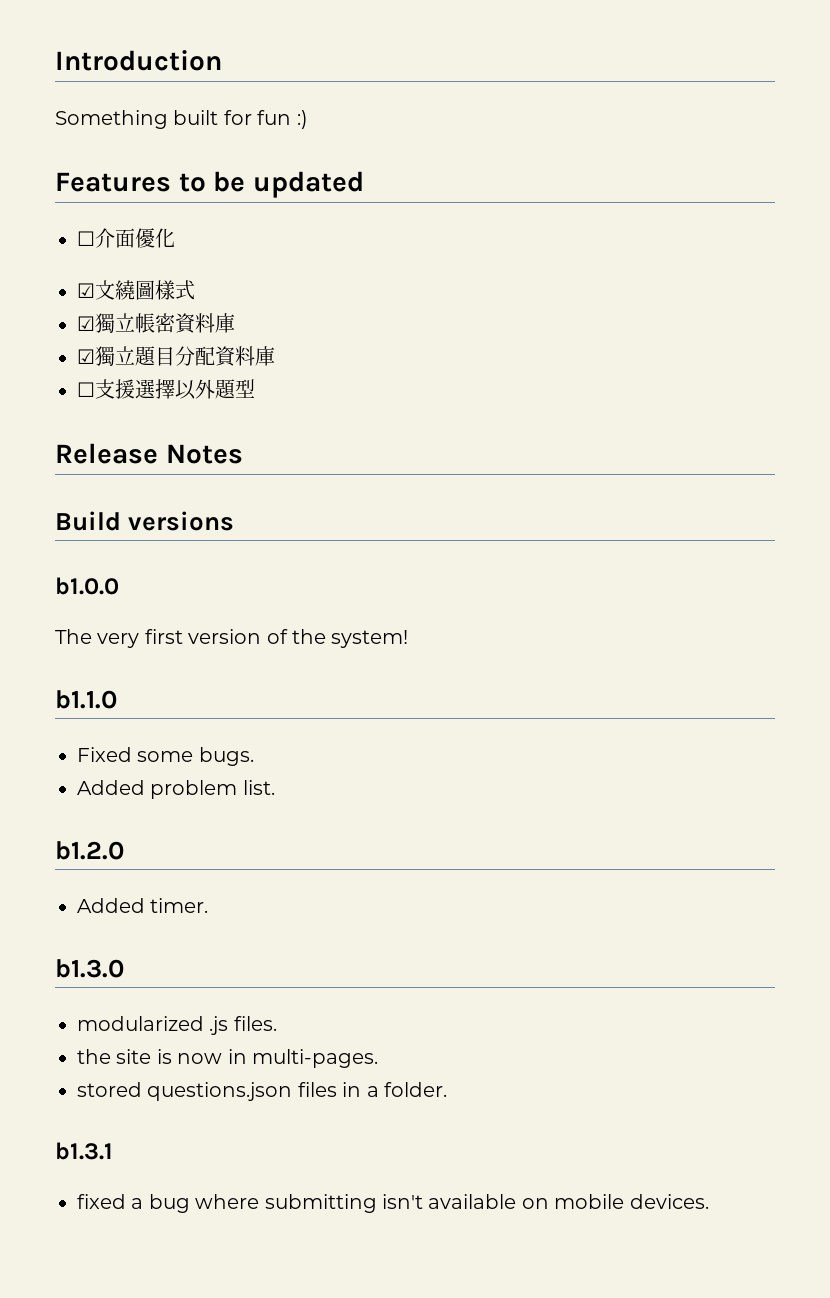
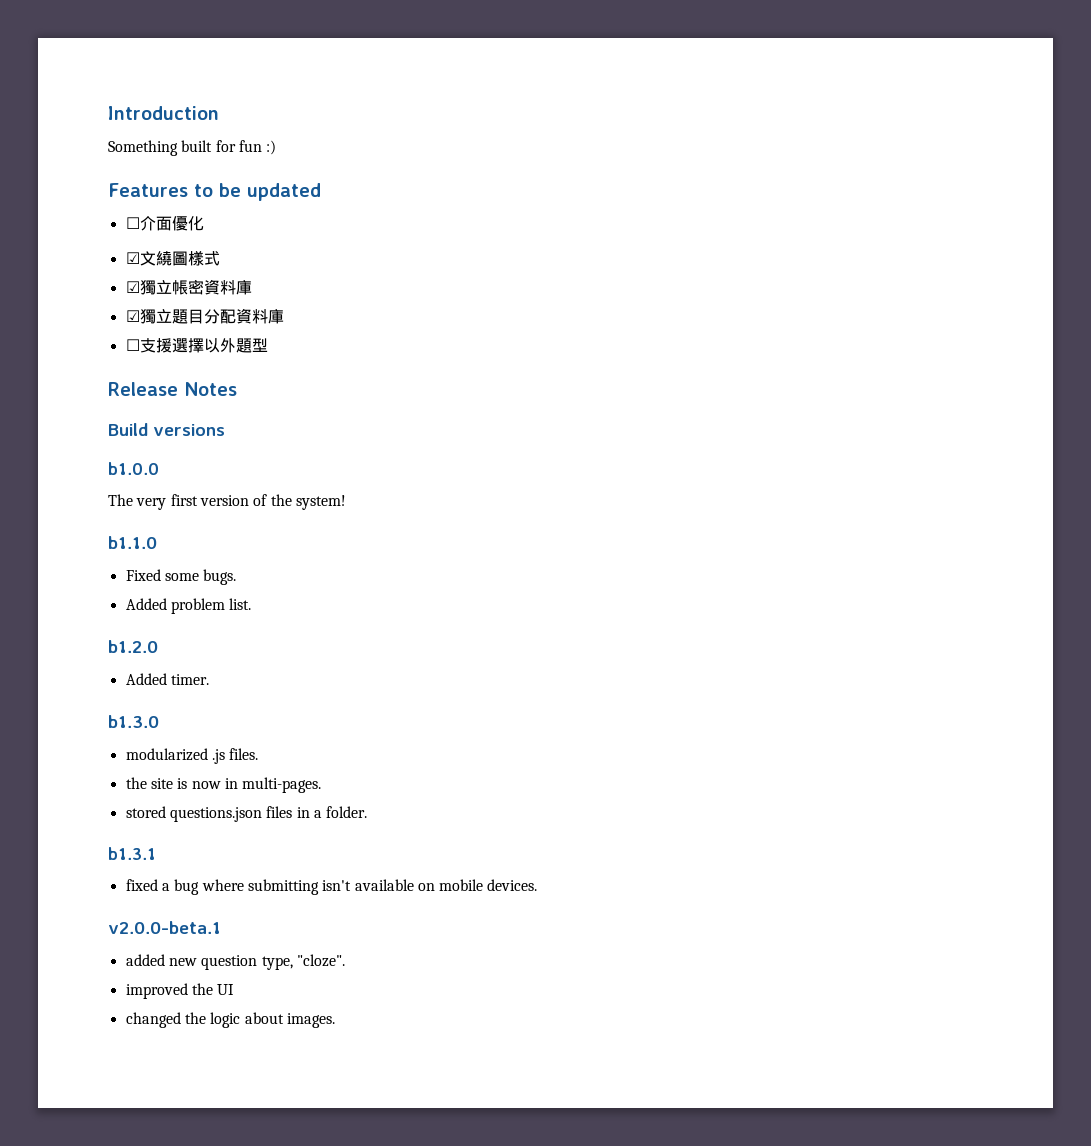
(709, 1201) none -> [108,921,221,934] [125,954,345,970] [125,983,235,999] [125,1012,335,1028] // v2.0.0-beta.1 // added new question type, "cloze". // improved the UI // changed the logic about images.

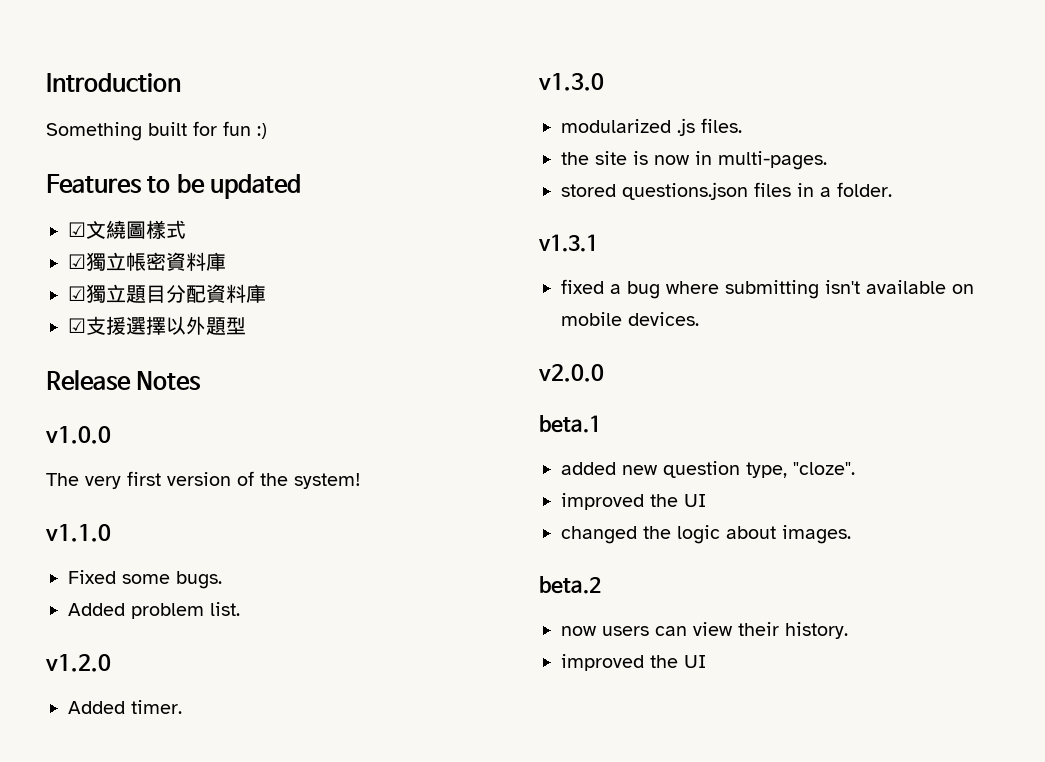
[125,216,204,231] // ☐介面優化 -> (302, 186) none
[125,339,140,351] ☐ -> [68,318,86,333] ☑
[108,423,225,436] [108,462,159,475] Build versions // b1.0.0 -> [45,426,111,444] v1.0.0
[108,536,157,549] b1.1.0 -> [45,524,111,542] v1.1.0
[108,640,158,653] b1.2.0 -> [45,654,111,672] v1.2.0
[108,715,159,728] b1.3.0 -> [538,73,604,91] v1.3.0
[108,847,156,860] b1.3.1 -> [538,234,598,252] v1.3.1
[108,921,221,934] v2.0.0-beta.1 -> [538,364,604,382] [539,415,601,433] v2.0.0 // beta.1
(335, 1020) none -> [539,576,601,594] [561,622,848,639] [561,654,706,671] // beta.2 // now users can view their history. // improved the UI

